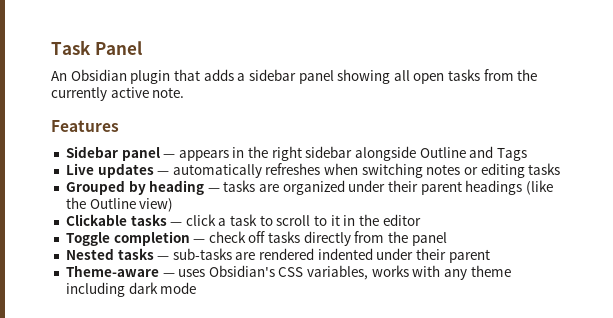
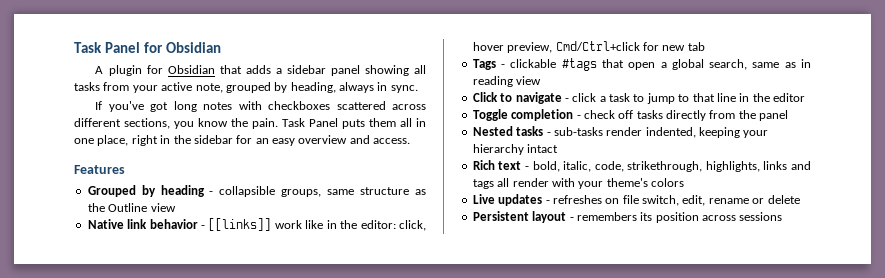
[51,40,142,55] [51,69,171,84] Task Panel // An Obsidian plugin -> [74,42,221,53] [95,65,215,76] Task Panel for Obsidian // A plugin for Obsidian
[413,73,445,84] open -> (426, 69) none
[517,69,538,81] [51,87,185,101] [51,120,119,132] [65,146,527,161] [65,163,561,178] [65,180,553,195] [65,197,174,212] [65,214,340,226] the currently active note. // Features // Sidebar panel — appears in the right sidebar alongside Outline and Tags // Live updates — automatically refreshes when switching notes or editing tasks // Grouped by heading — tasks are organized under their parent headings (like the Outline view) // Clickable tasks — click a task to scroll to it -> [132,82,418,93] [95,101,426,112] [74,118,426,129] [74,135,411,146] [74,165,125,174] [87,185,426,197] [87,203,176,212] [87,218,427,231] [472,41,705,53] [472,58,811,71] [472,76,542,87] [472,92,736,104] your active note, grouped by heading, always in sync. // If you've got long notes with checkboxes scattered across different sections, you know the pain. Task Panel puts them all in one place, right in the sidebar for an easy overview and access. // Features // Grouped by heading - collapsible groups, same structure as the Outline view // Native link behavior - [[links]] work like in the editor: click, hover preview, Cmd/Ctrl+click for new tab // Tags - clickable #tags that open a global search, same as in reading view // Click to navigate - click a task to jump to that line
[193,239,206,243] — -> [576,115,581,119] -
[157,248,490,263] [65,265,511,280] [65,282,197,297] — sub-tasks are rendered indented under their parent // Theme-aware — uses Obsidian's CSS variables, works with any theme including dark mode -> [546,127,769,138] [472,144,559,155] [472,160,811,172] [472,178,684,189] [472,194,800,206] [472,211,783,223] - sub-tasks render indented, keeping your hierarchy intact // Rich text - bold, italic, code, strikethrough, highlights, links and tags all render with your theme's colors // Live updates - refreshes on file switch, edit, rename or delete // Persistent layout - remembers its position across sessions

